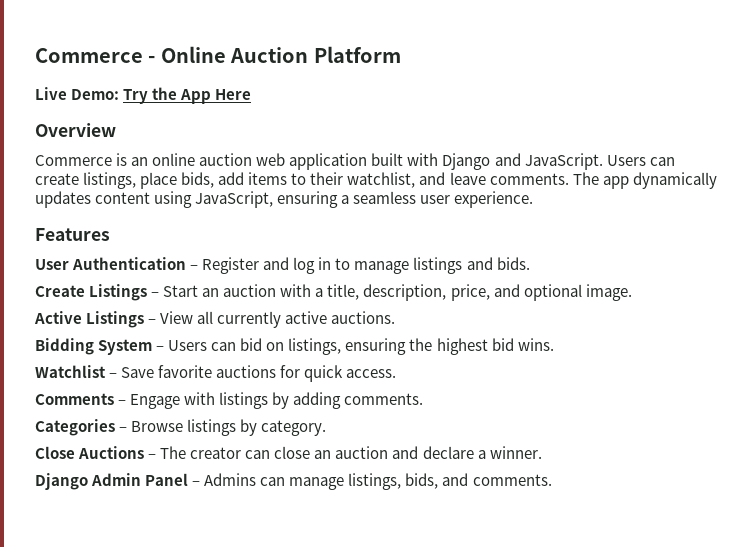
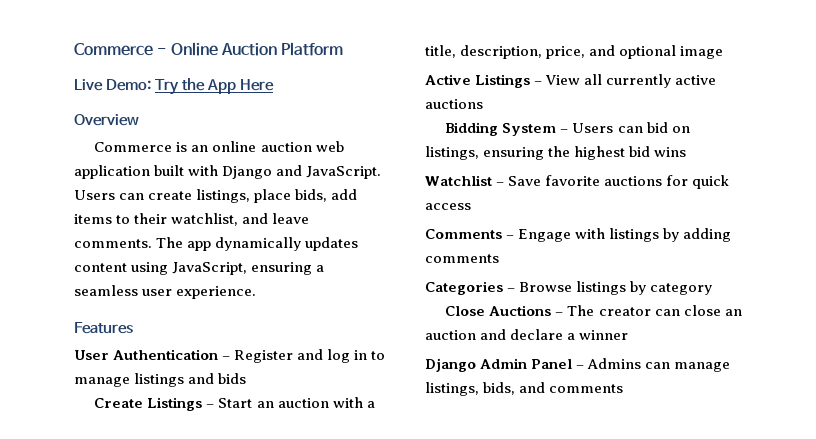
[496,257,530,270] bids. -> [218,373,247,384] bids
[585,284,632,301] image. -> [680,46,724,59] image
[331,311,396,324] auctions. -> [425,99,483,109] auctions
[517,338,554,351] wins. -> [654,147,687,157] wins
[346,369,397,378] access. -> [425,203,471,210] access
[344,393,424,405] comments. -> [425,254,499,263] comments
[261,420,327,436] category. -> [650,283,713,295] category
[489,446,542,459] winner. -> [579,330,629,340] winner
[472,474,552,486] comments. -> [549,384,624,393] comments

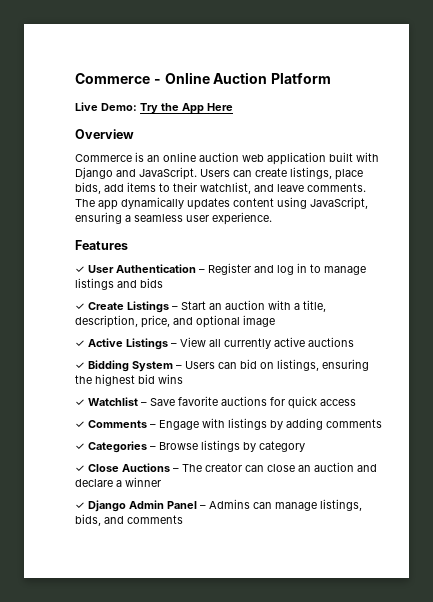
(133, 328) none -> [75,266,85,273] ✓
(247, 378) none -> [75,303,85,310] ✓
(724, 52) none -> [75,340,85,347] ✓
(483, 104) none -> [75,362,85,369] ✓
(687, 152) none -> [75,399,85,406] ✓
(471, 206) none -> [75,421,85,428] ✓
(499, 258) none -> [75,443,85,450] ✓
(713, 289) none -> [75,465,85,472] ✓
(629, 335) none -> [75,502,85,509] ✓

